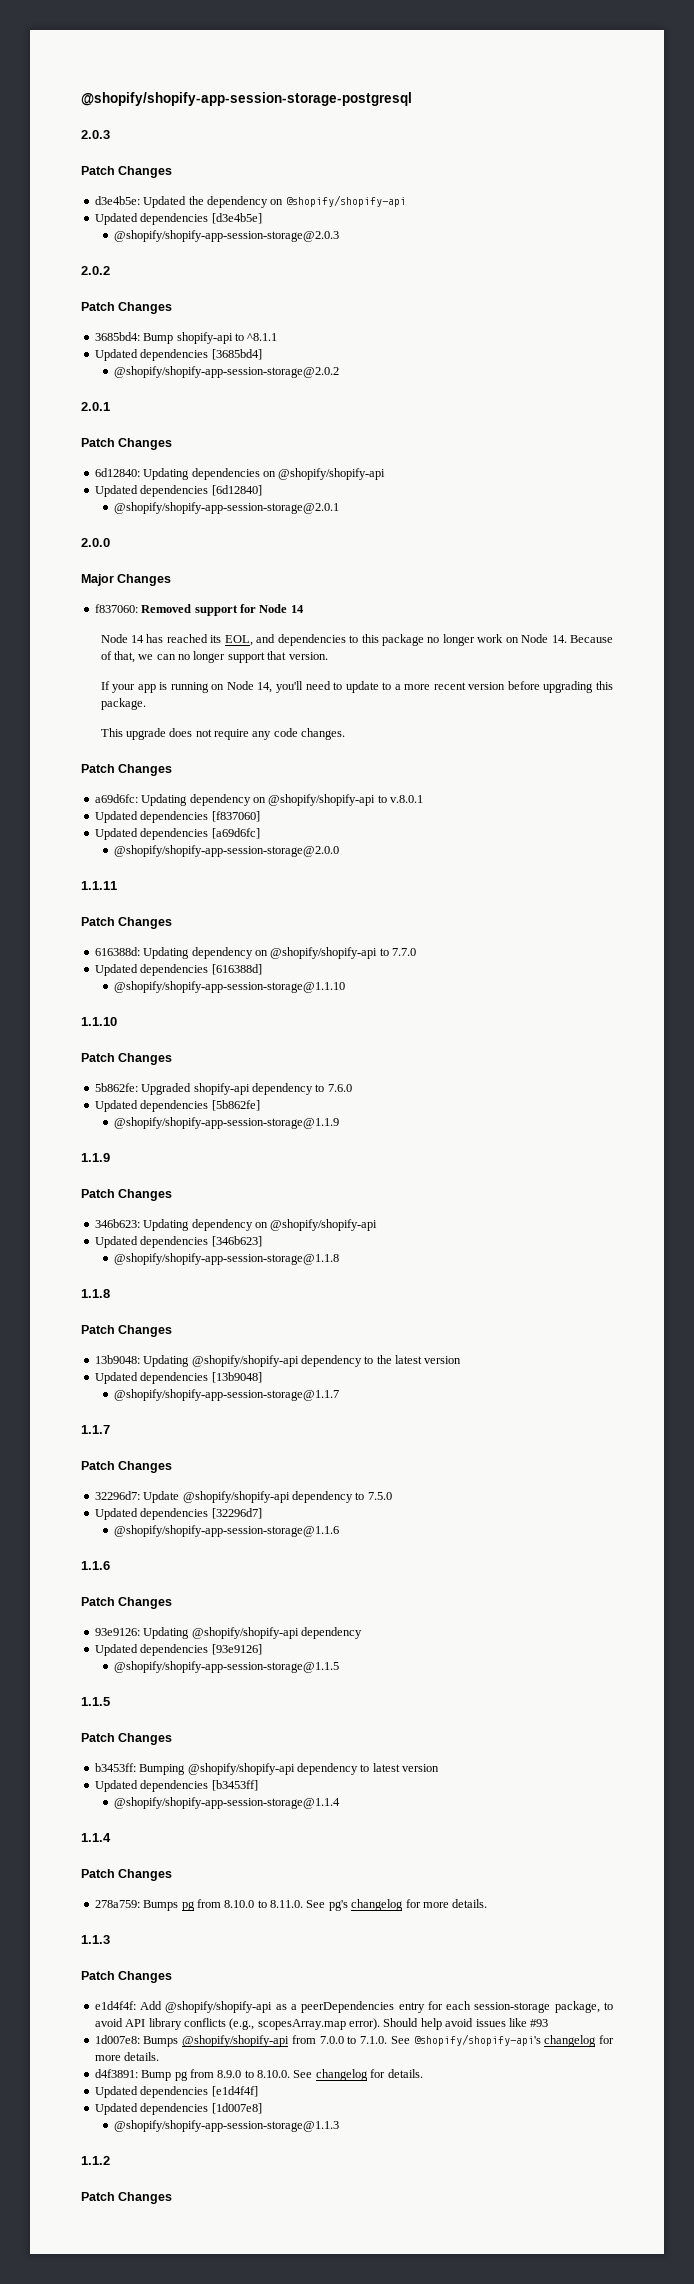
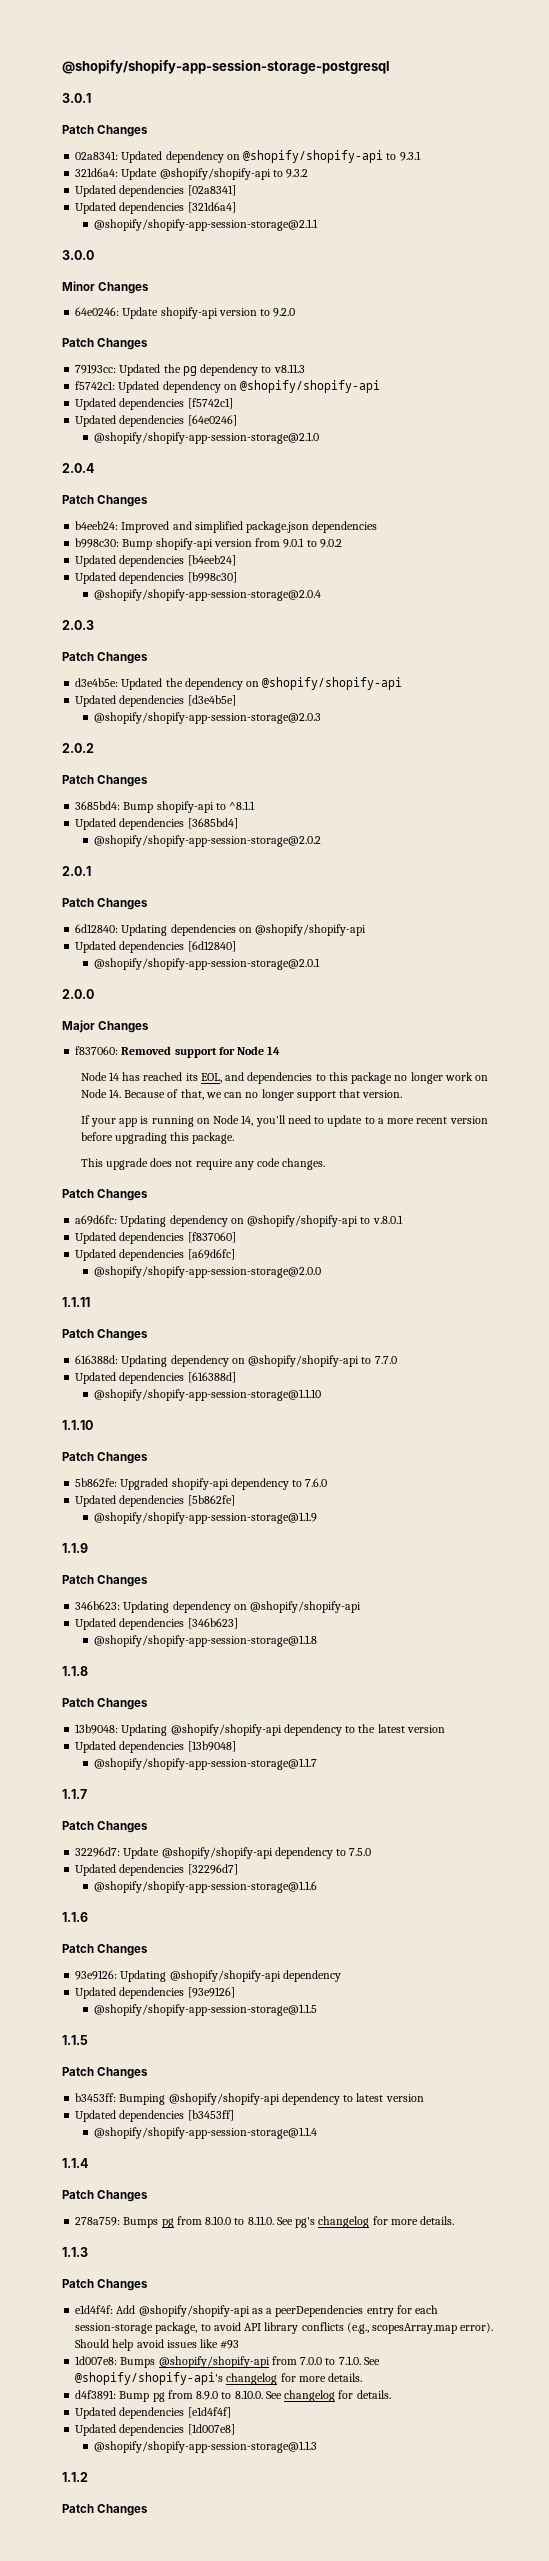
(412, 99) none -> [62,93,91,103] [62,125,149,137] [75,150,421,163] [75,168,309,180] [75,185,236,197] [75,202,236,214] [93,219,318,231] [62,250,94,260] [62,281,150,294] [75,307,296,319] [62,338,149,350] [75,364,305,376] [75,380,381,393] [75,398,233,410] [75,415,237,427] [93,432,319,444] [62,463,94,473] [62,495,149,507] [75,521,378,533] [75,538,342,550] [75,555,236,567] [75,572,237,584] [93,589,321,601] // 3.0.1 // Patch Changes // 02a8341: Updated dependency on @shopify/shopify-api to 9.3.1 // 321d6a4: Update @shopify/shopify-api to 9.3.2 // Updated dependencies [02a8341] // Updated dependencies [321d6a4] // @shopify/shopify-app-session-storage@2.1.1 // 3.0.0 // Minor Changes // 64e0246: Update shopify-api version to 9.2.0 // Patch Changes // 79193cc: Updated the pg dependency to v8.11.3 // f5742c1: Updated dependency on @shopify/shopify-api // Updated dependencies [f5742c1] // Updated dependencies [64e0246] // @shopify/shopify-app-session-storage@2.1.0 // 2.0.4 // Patch Changes // b4eeb24: Improved and simplified package.json dependencies // b998c30: Bump shopify-api version from 9.0.1 to 9.0.2 // Updated dependencies [b4eeb24] // Updated dependencies [b998c30] // @shopify/shopify-app-session-storage@2.0.4

